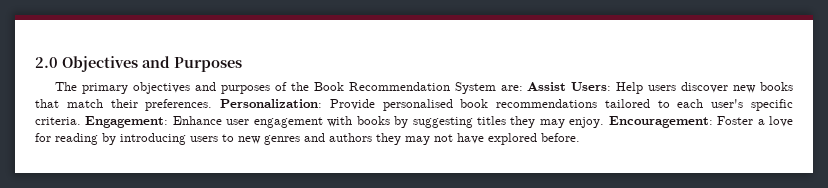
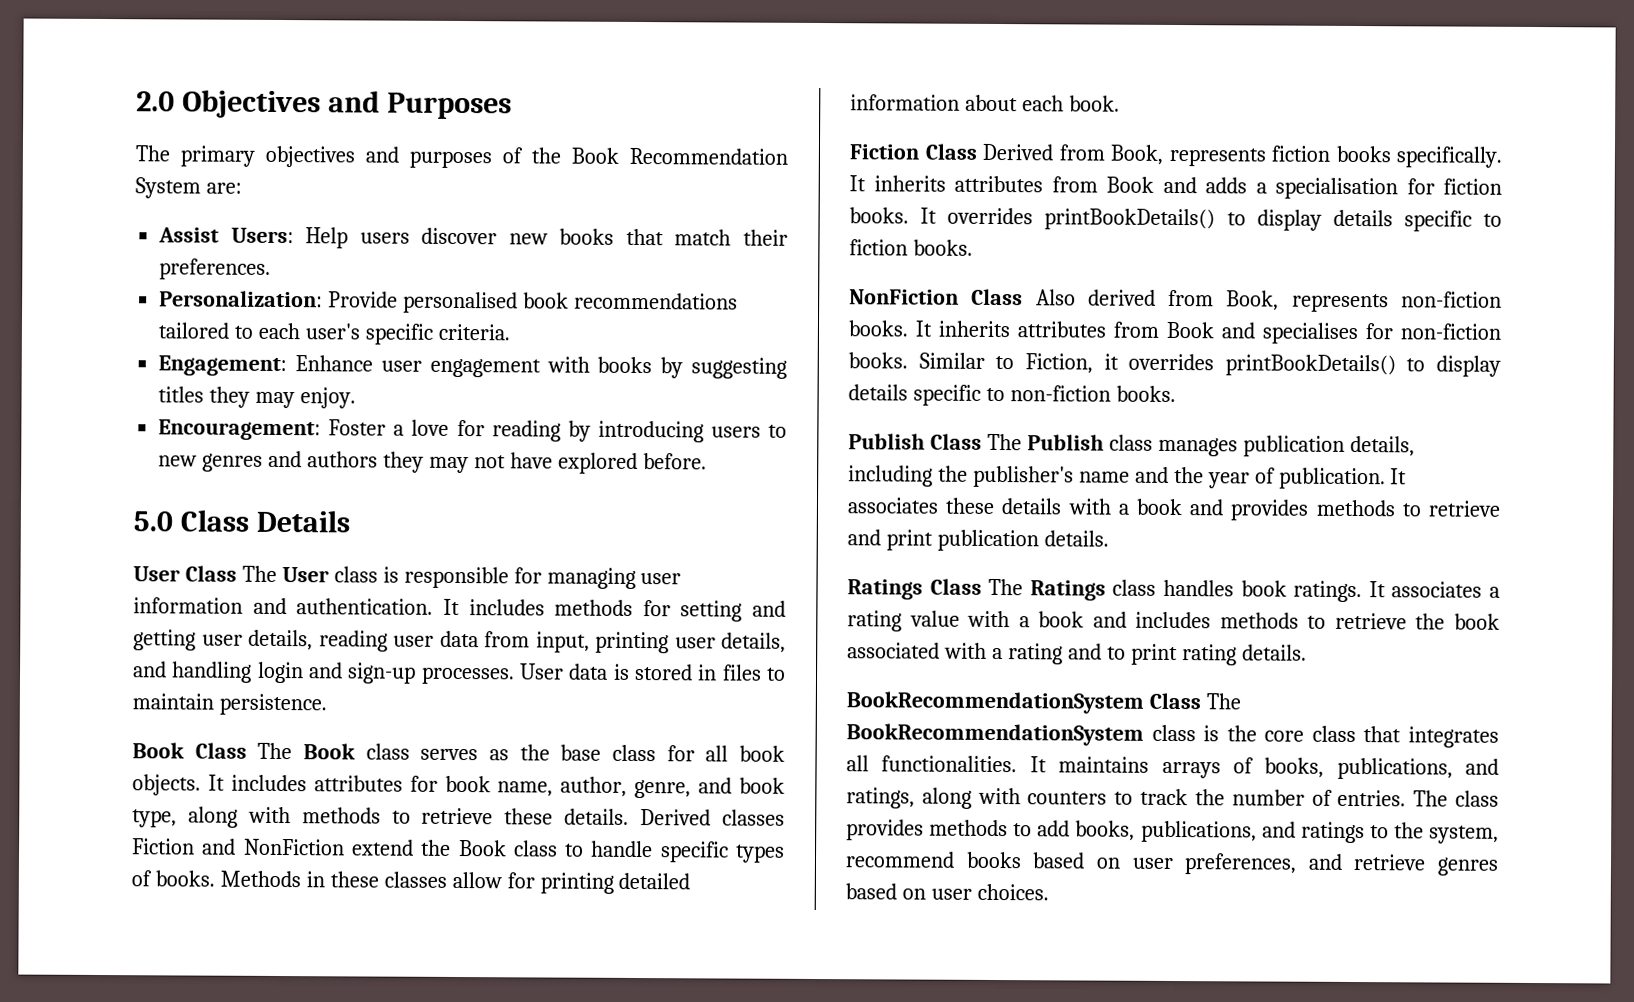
(523, 88) none -> (242, 188) //
(213, 105) none -> (272, 269) //
(81, 121) none -> (510, 332) //
(605, 122) none -> (357, 398) //
(580, 137) none -> [133,509,350,533] [133,565,682,589] [133,597,786,622] [133,629,786,654] [133,661,787,685] [132,693,327,716] [132,742,785,762] [132,774,785,799] [132,806,786,828] [132,838,785,863] [131,870,691,894] [850,94,1120,112] [849,143,1502,168] [849,175,1502,200] [849,207,1502,232] [849,239,973,256] [849,288,1502,313] [848,320,1502,345] [848,352,1501,377] [848,384,1176,406] [848,433,1415,457] [848,465,1408,490] [847,497,1501,521] [847,529,1109,552] [847,578,1500,603] [847,610,1500,632] [847,642,1307,666] [846,691,1241,714] [846,723,1499,748] [846,755,1499,780] [846,787,1499,809] [846,819,1499,844] [845,851,1499,876] [845,883,1049,901] // 5.0 Class Details // User Class The User class is responsible for managing user information and authentication. It includes methods for setting and getting user details, reading user data from input, printing user details, and handling login and sign-up processes. User data is stored in files to maintain persistence. // Book Class The Book class serves as the base class for all book objects. It includes attributes for book name, author, genre, and book type, along with methods to retrieve these details. Derived classes Fiction and NonFiction extend the Book class to handle specific types of books. Methods in these classes allow for printing detailed information about each book. // Fiction Class Derived from Book, represents fiction books specifically. It inherits attributes from Book and adds a specialisation for fiction books. It overrides printBookDetails() to display details specific to fiction books. // NonFiction Class Also derived from Book, represents non-fiction books. It inherits attributes from Book and specialises for non-fiction books. Similar to Fiction, it overrides printBookDetails() to display details specific to non-fiction books. // Publish Class The Publish class manages publication details, including the publisher's name and the year of publication. It associates these details with a book and provides methods to retrieve and print publication details. // Ratings Class The Ratings class handles book ratings. It associates a rating value with a book and includes methods to retrieve the book associated with a rating and to print rating details. // BookRecommendationSystem Class The BookRecommendationSystem class is the core class that integrates all functionalities. It maintains arrays of books, publications, and ratings, along with counters to track the number of entries. The class provides methods to add books, publications, and ratings to the system, recommend books based on user preferences, and retrieve genres based on user choices.

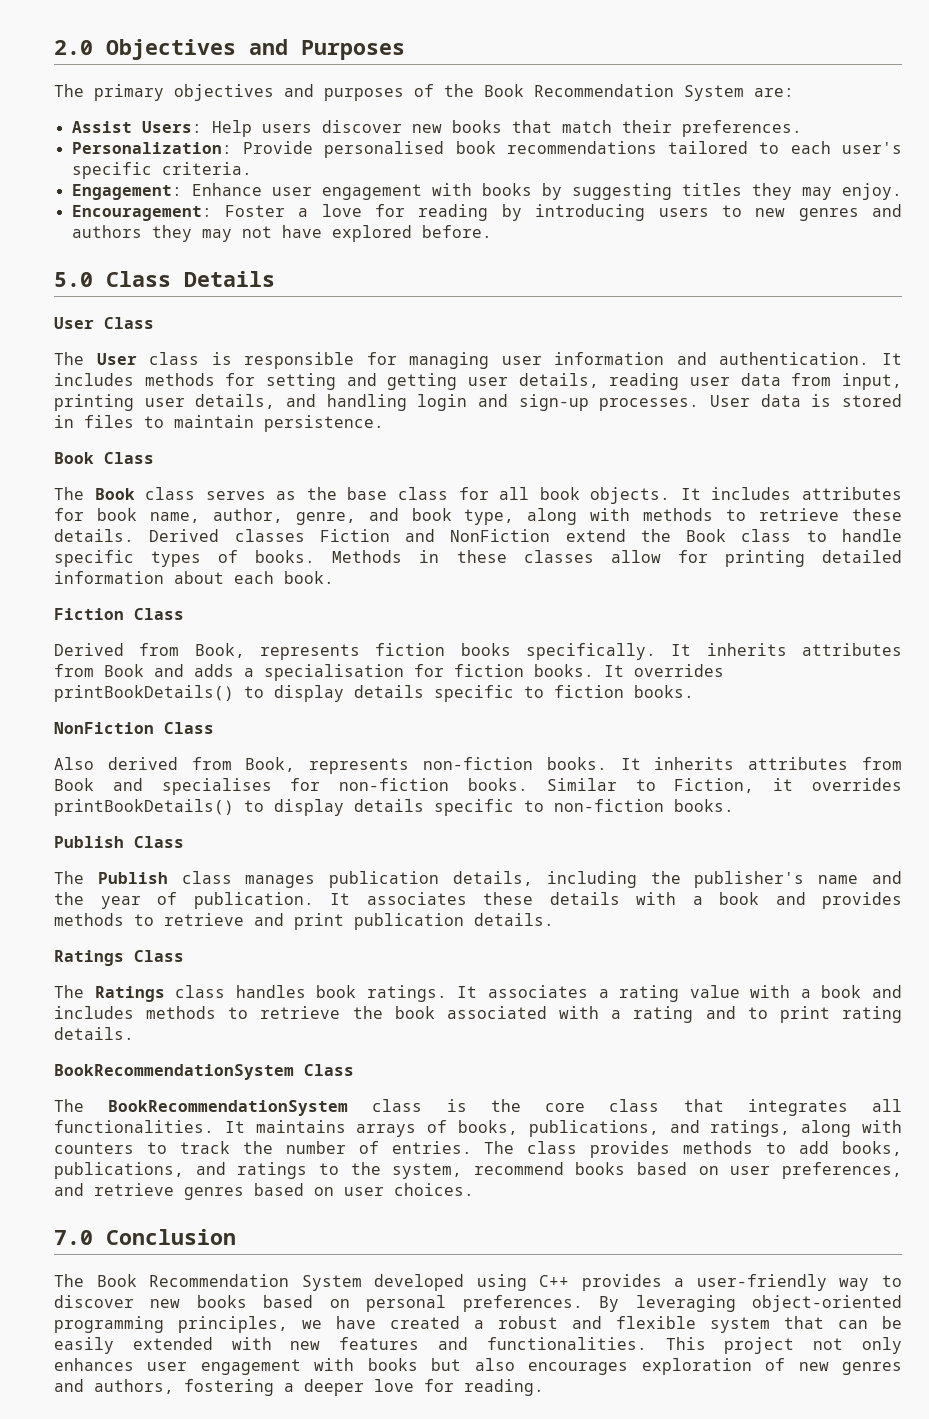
(237, 573) none -> (154, 323) //
(247, 750) none -> (154, 458) //
(977, 151) none -> (184, 614) //
(1024, 297) none -> (214, 728) //
(982, 441) none -> (184, 842) //
(982, 586) none -> (184, 956) //
(1201, 701) none -> (354, 1070) //
(1049, 892) none -> [54,1229,236,1245] [54,1274,902,1291] [54,1295,903,1312] [54,1316,902,1333] [54,1337,902,1354] [54,1358,903,1375] [54,1379,544,1396] // 7.0 Conclusion // The Book Recommendation System developed using C++ provides a user-friendly way to discover new books based on personal preferences. By leveraging object-oriented programming principles, we have created a robust and flexible system that can be easily extended with new features and functionalities. This project not only enhances user engagement with books but also encourages exploration of new genres and authors, fostering a deeper love for reading.

